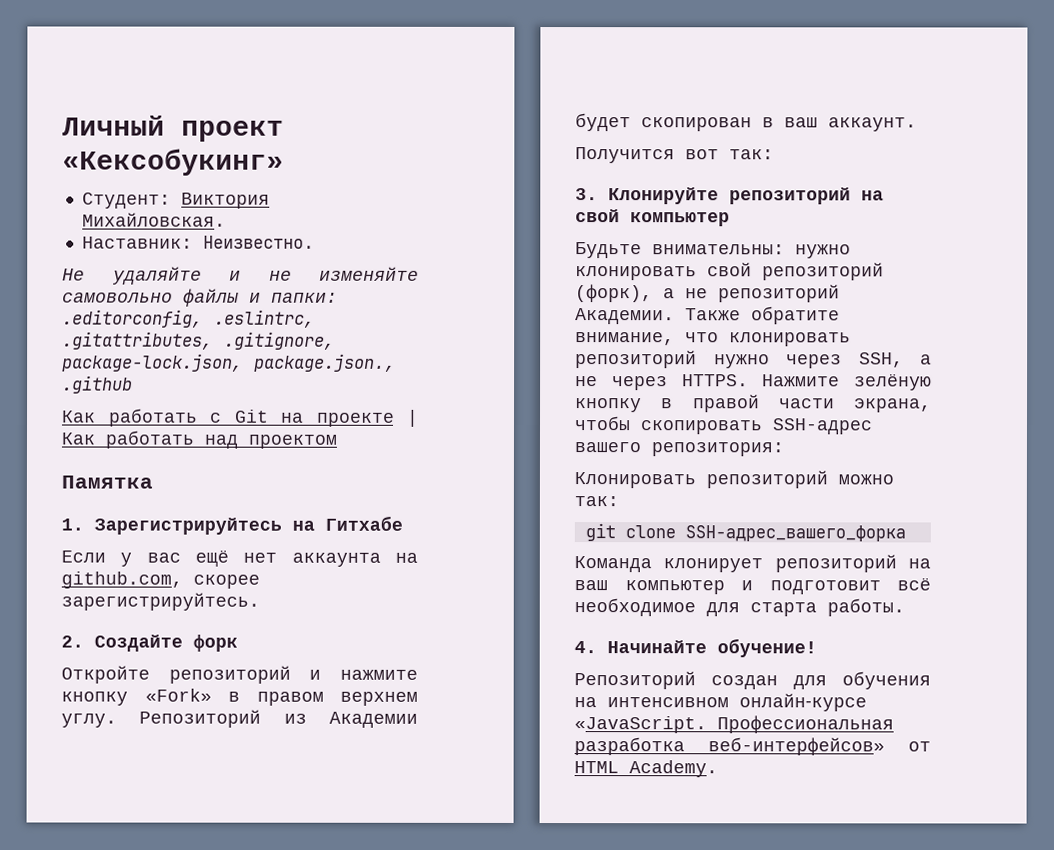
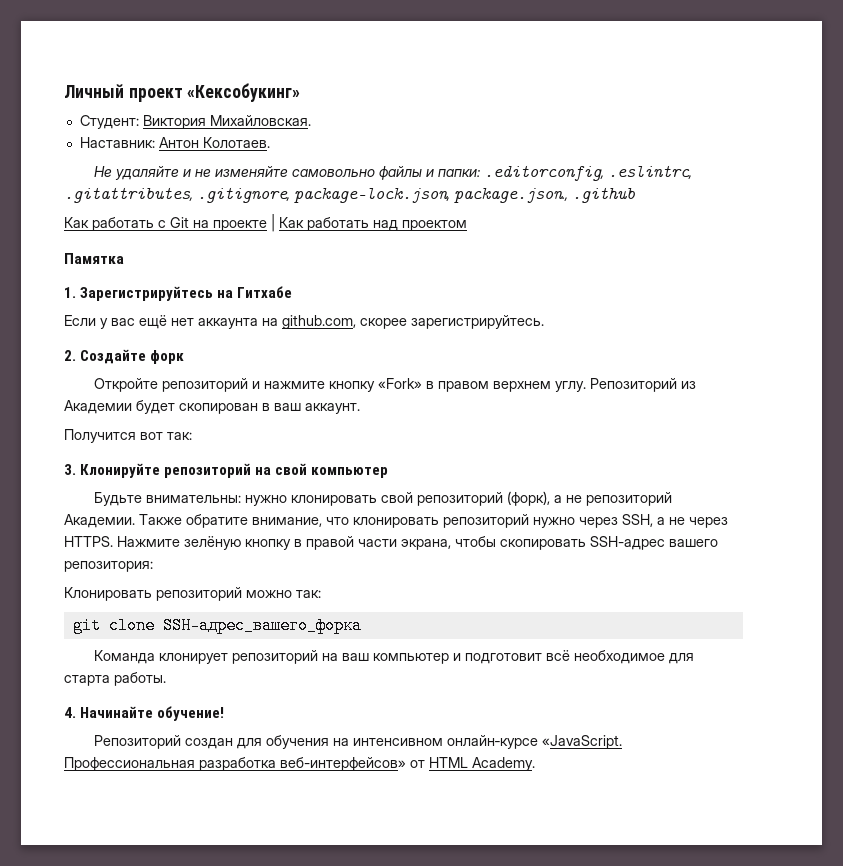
[202,235,315,249] Неизвестно. -> [158,137,270,148] Антон Колотаев.

